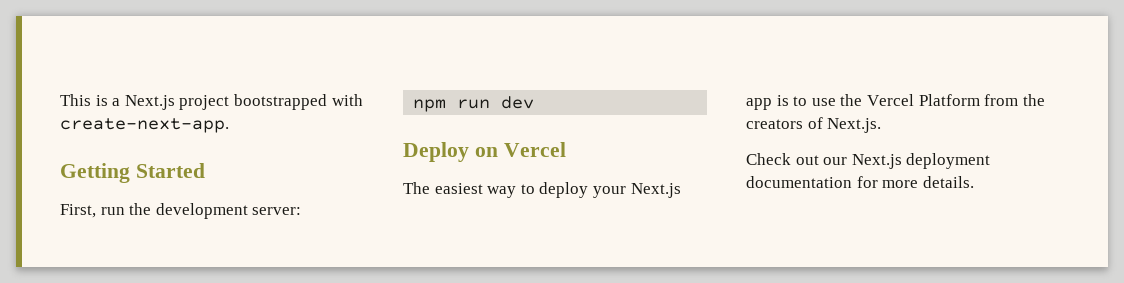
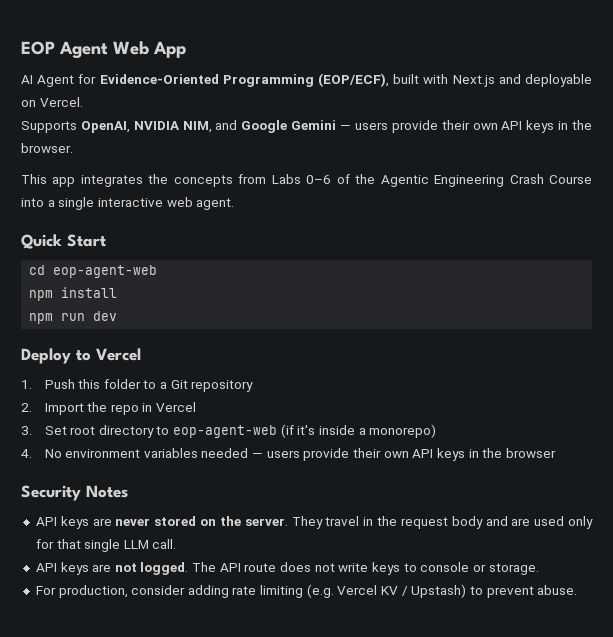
[60,94,363,110] [60,118,229,133] [60,163,205,183] [60,203,302,219] This is a Next.js project bootstrapped with create-next-app. // Getting Started // First, run the development server: -> [21,41,186,59] [21,73,592,87] [21,97,83,107] [21,120,593,133] [21,143,73,153] [21,174,592,187] [21,197,235,210] [21,234,106,249] [29,265,158,278] [29,287,118,301] EOP Agent Web App // AI Agent for Evidence-Oriented Programming (EOP/ECF), built with Next.js and deployable on Vercel. // Supports OpenAI, NVIDIA NIM, and Google Gemini — users provide their own API keys in the browser. // This app integrates the concepts from Labs 0–6 of the Agentic Engineering Crash Course into a single interactive web agent. // Quick Start // cd eop-agent-web // npm install
[474,142,566,157] [403,182,681,198] [746,94,1045,110] [746,117,882,133] [746,153,991,169] [746,176,974,188] on Vercel // The easiest way to deploy your Next.js app is to use the Vercel Platform from the creators of Next.js. // Check out our Next.js deployment documentation for more details. -> [76,348,141,361] [21,379,254,392] [21,402,197,415] [21,424,437,438] [21,448,556,461] [21,485,128,501] [35,516,593,529] [35,539,177,552] [35,562,539,575] [35,584,578,598] to Vercel // 1. Push this folder to a Git repository // 2. Import the repo in Vercel // 3. Set root directory to eop-agent-web (if it's inside a monorepo) // 4. No environment variables needed — users provide their own API keys in the browser // Security Notes // API keys are never stored on the server. They travel in the request body and are used only for that single LLM call. // API keys are not logged. The API route does not write keys to console or storage. // For production, consider adding rate limiting (e.g. Vercel KV / Upstash) to prevent abuse.

